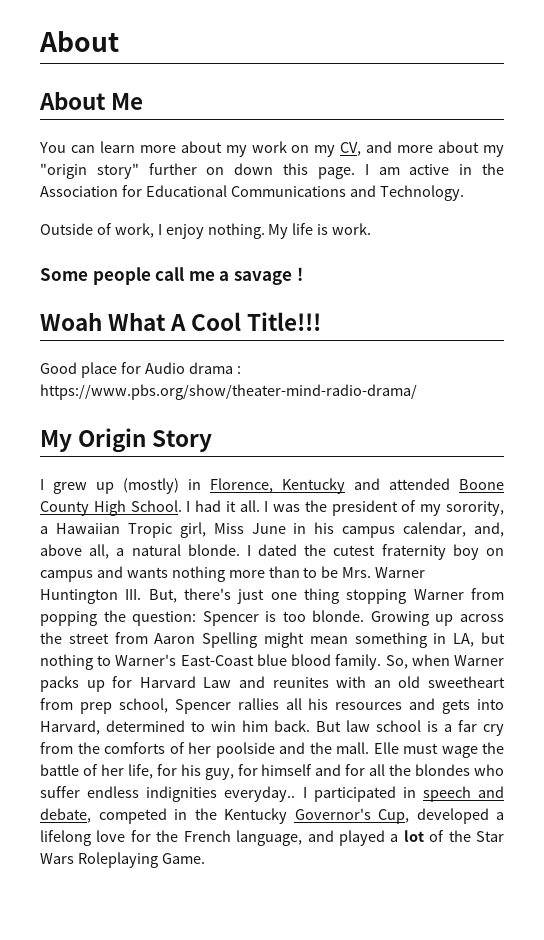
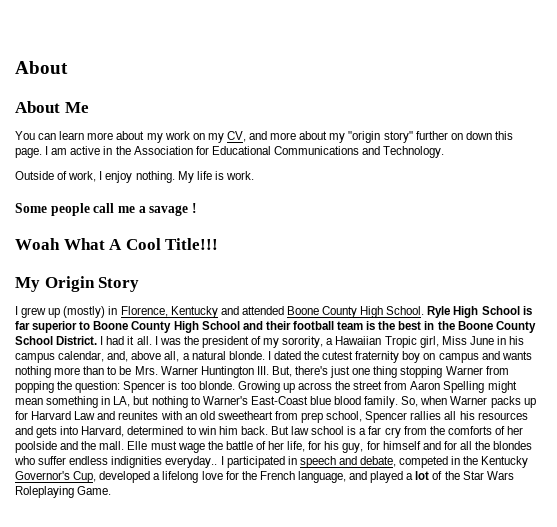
[40,362,241,378] [40,384,417,400] // Good place for Audio drama : https://www.pbs.org/show/theater-mind-radio-drama/ -> (219, 244) none
(182, 506) none -> [427,306,532,318] [15,321,536,333] [15,336,98,345] Ryle High School is far superior to Boone County High School and their football team is the best in the Boone County School District.

